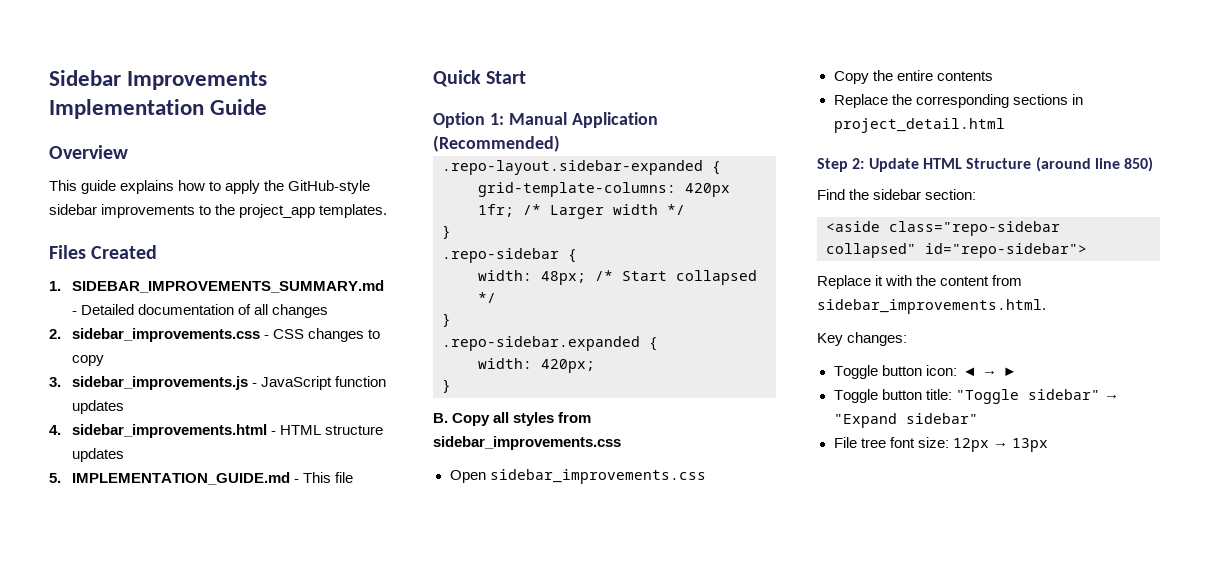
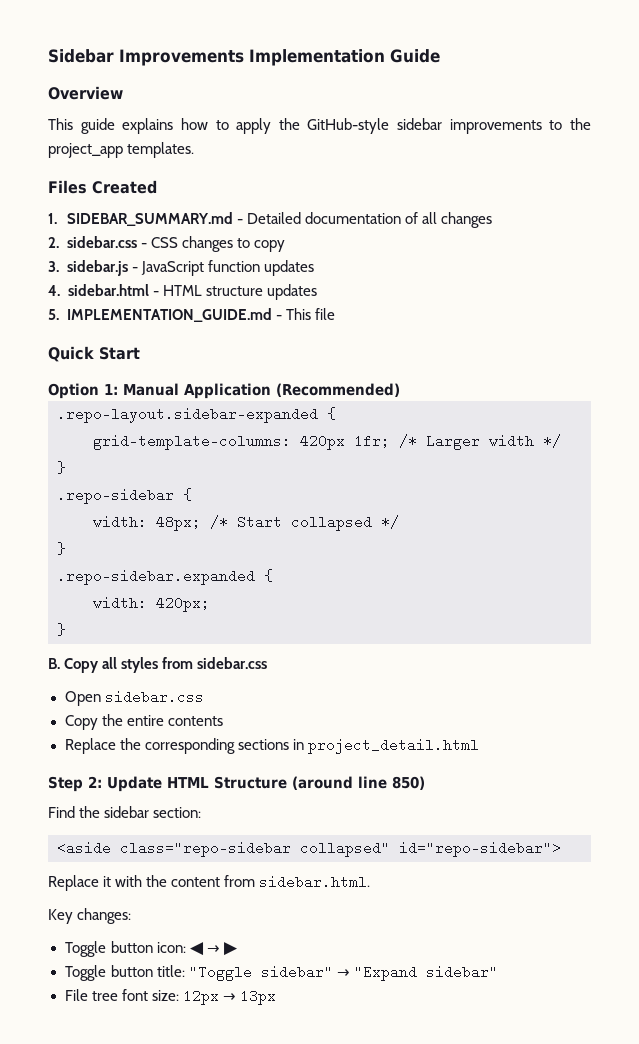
[72,280,385,293] SIDEBAR_IMPROVEMENTS_SUMMARY.md -> [67,212,234,226] SIDEBAR_SUMMARY.md
[72,328,261,342] sidebar_improvements.css -> [67,236,138,248] sidebar.css
[72,376,249,390] sidebar_improvements.js -> [67,260,129,276] sidebar.js
[72,424,268,438] sidebar_improvements.html -> [67,284,149,296] sidebar.html
[433,436,621,450] sidebar_improvements.css -> [197,657,268,669] sidebar.css
[489,469,706,484] sidebar_improvements.css -> [104,690,204,704] sidebar.css
[817,299,1046,314] sidebar_improvements.html. -> [259,875,371,889] sidebar.html.

